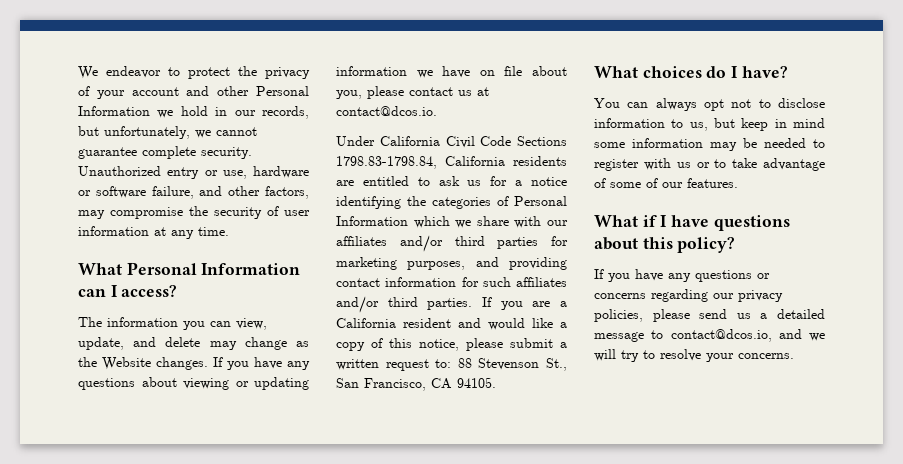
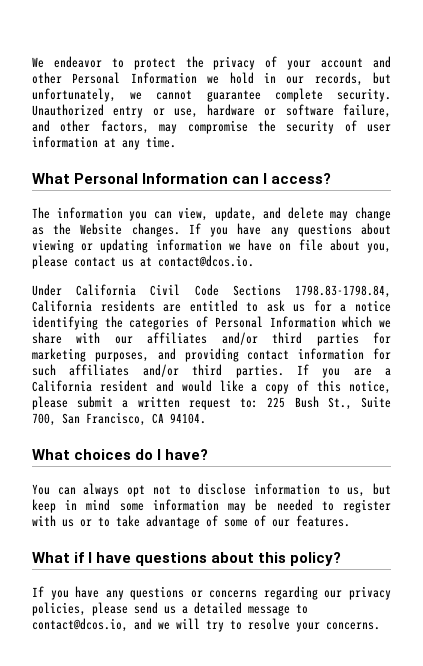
[457,358,567,371] 88 Stevenson St., -> [267,396,392,410] [32,413,56,426] 225 Bush St., Suite 700,
[457,377,496,388] 94105. -> [170,413,206,424] 94104.

